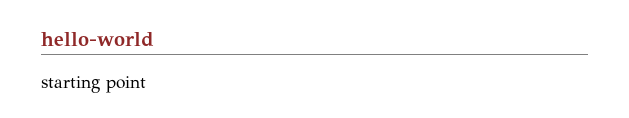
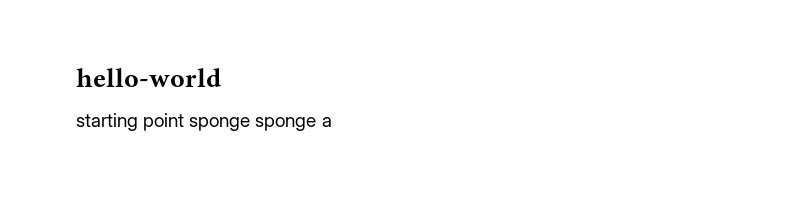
(146, 84) none -> [189,117,332,131] sponge sponge a

